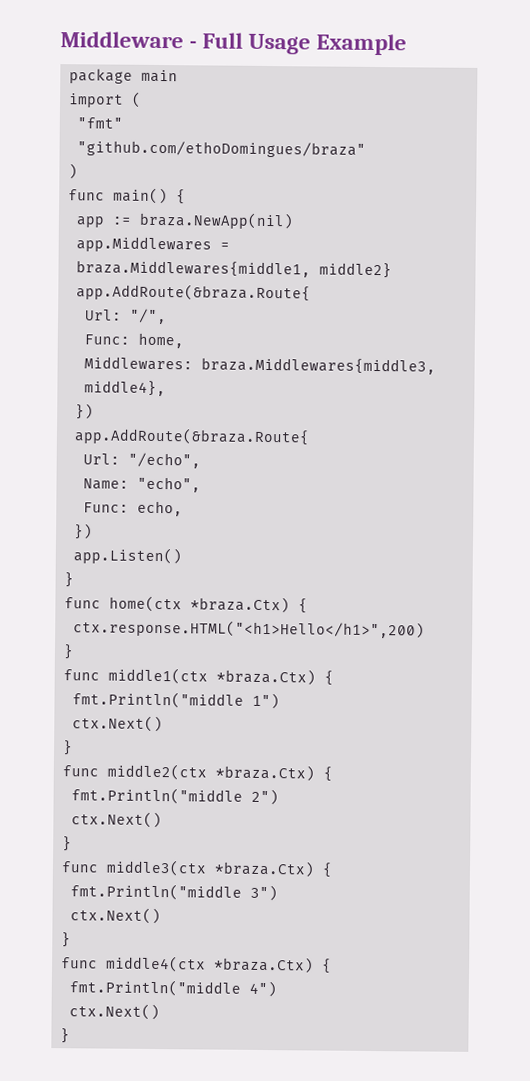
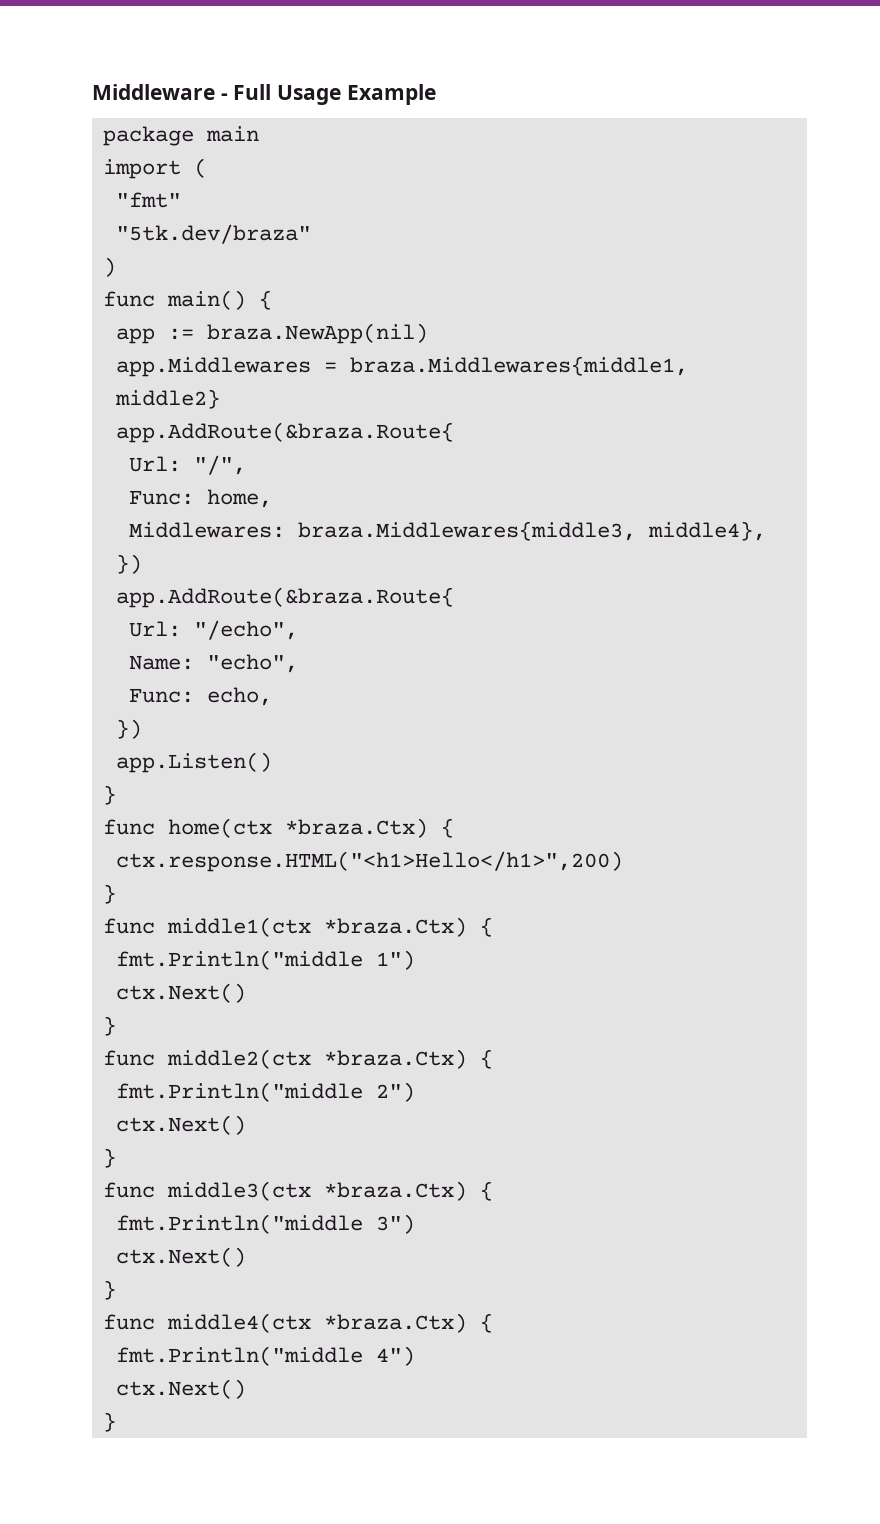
[76,140,366,158] "github.com/ethoDomingues/braza" -> [116,224,312,244] "5tk.dev/braza"

